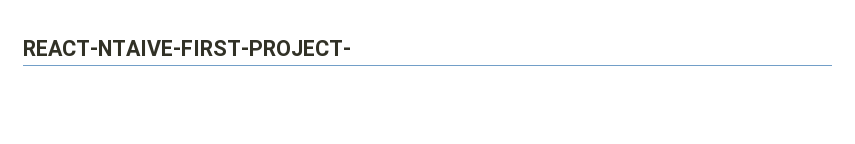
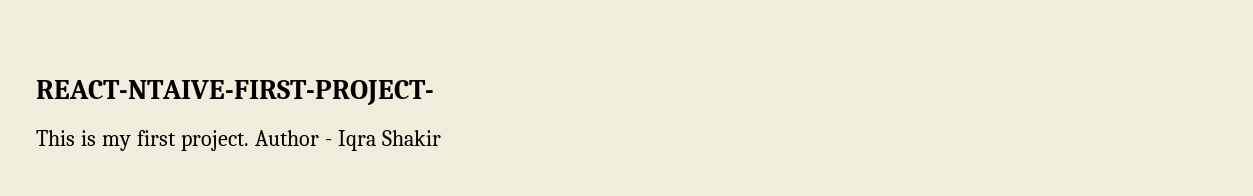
(351, 48) none -> [36,130,441,151] // This is my first project. Author - Iqra Shakir

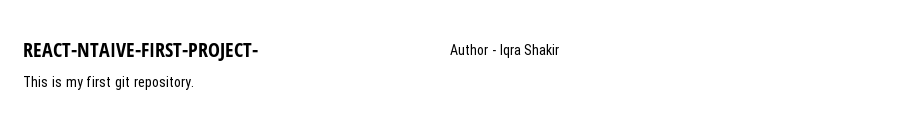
[180,130,249,151] project. -> [115,76,194,90] git repository. //

